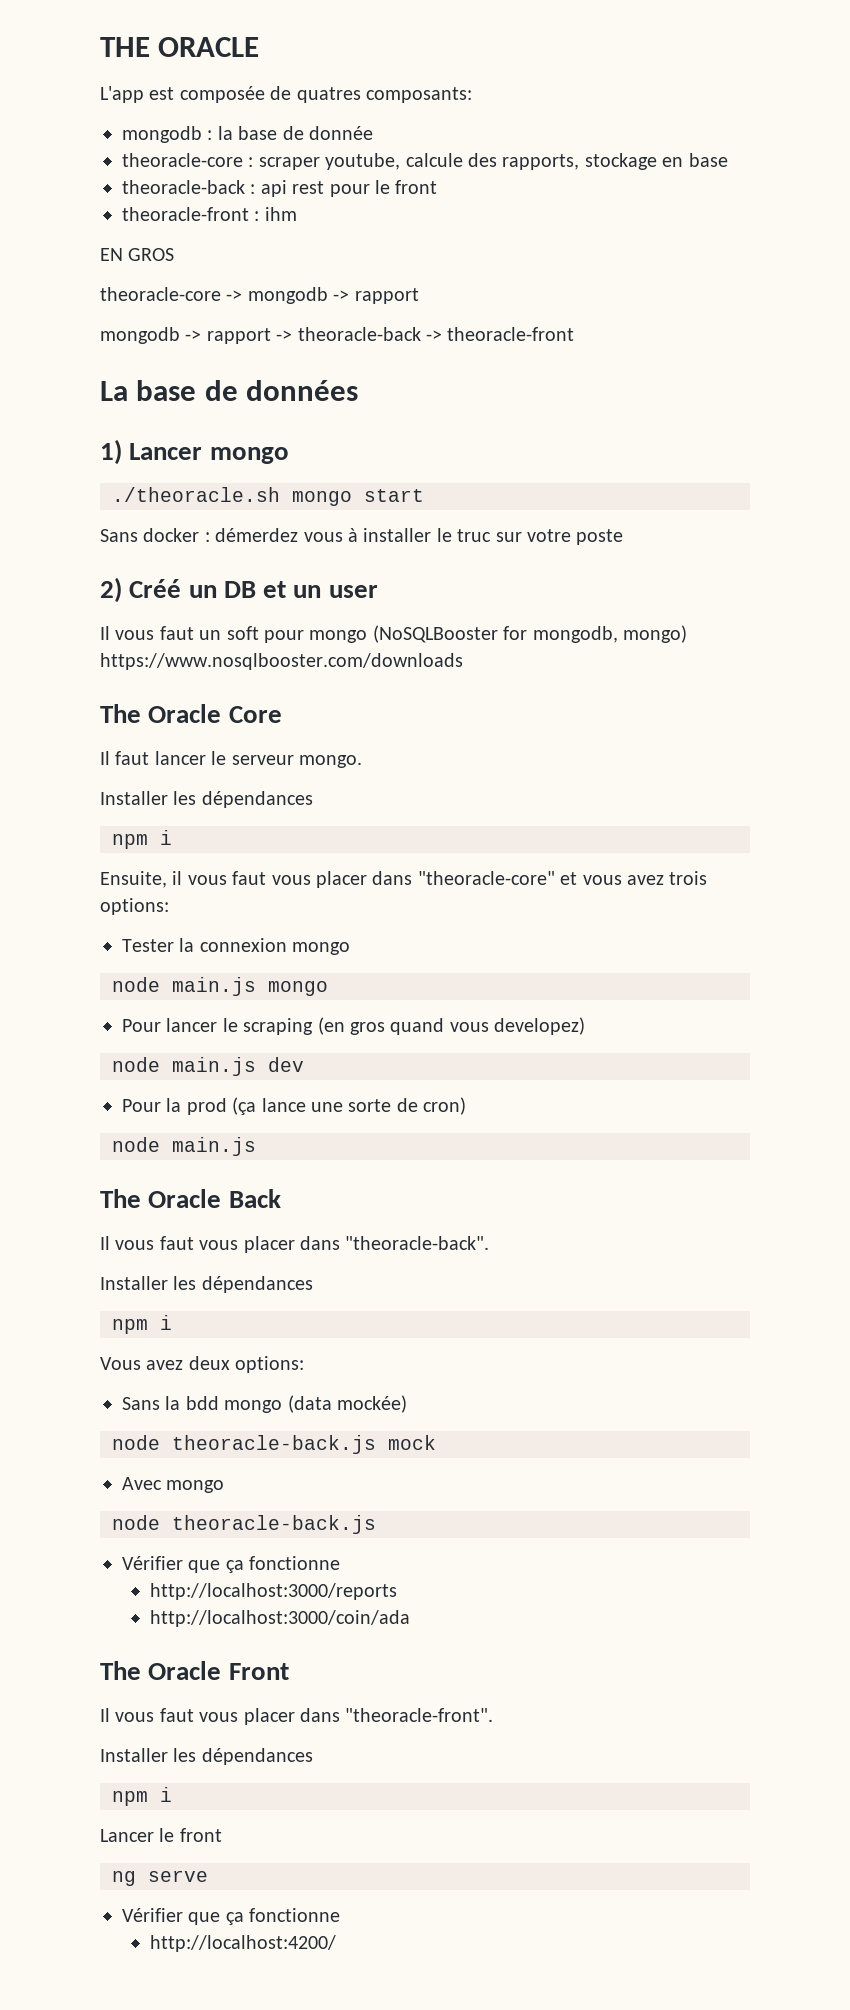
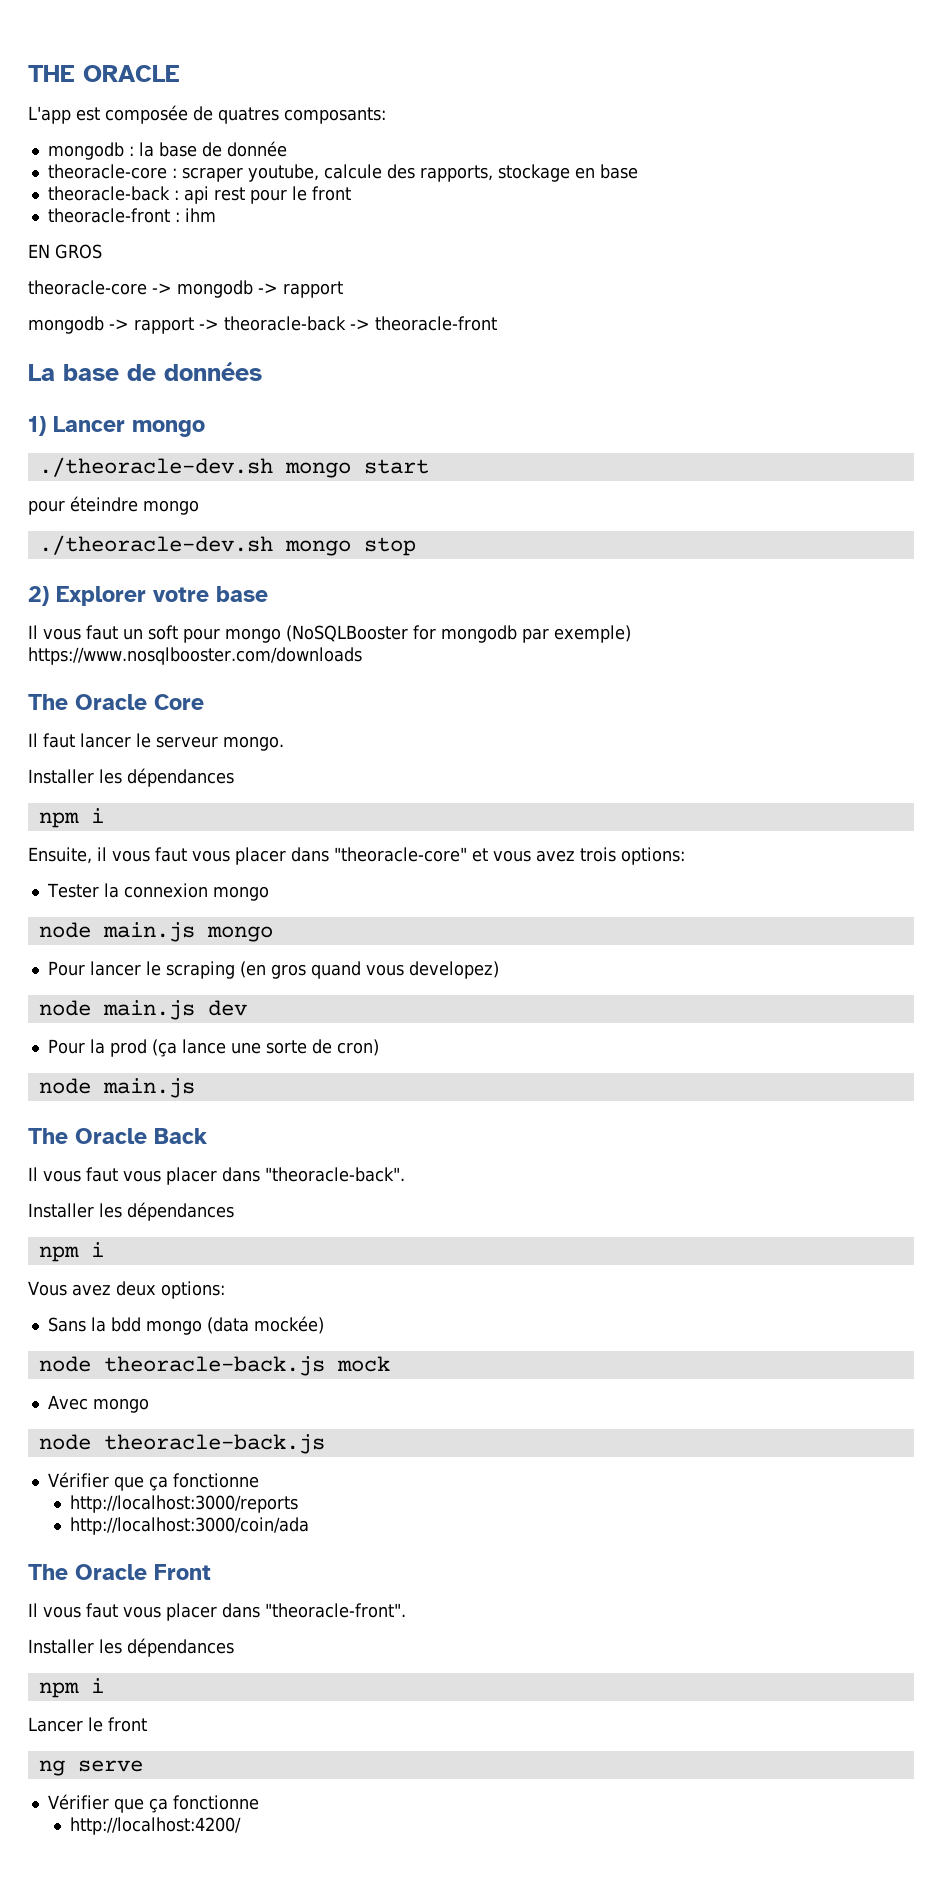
[112,487,280,502] ./theoracle.sh -> [38,457,273,477] ./theoracle-dev.sh
[100,528,624,545] [100,577,378,603] Sans docker : démerdez vous à installer le truc sur votre poste // 2) Créé un DB et un user -> [28,496,199,515] [38,535,416,556] [28,586,268,606] pour éteindre mongo // ./theoracle-dev.sh mongo stop // 2) Explorer votre base
[532,625,687,643] mongodb, mongo) -> [441,625,631,643] mongodb par exemple)

